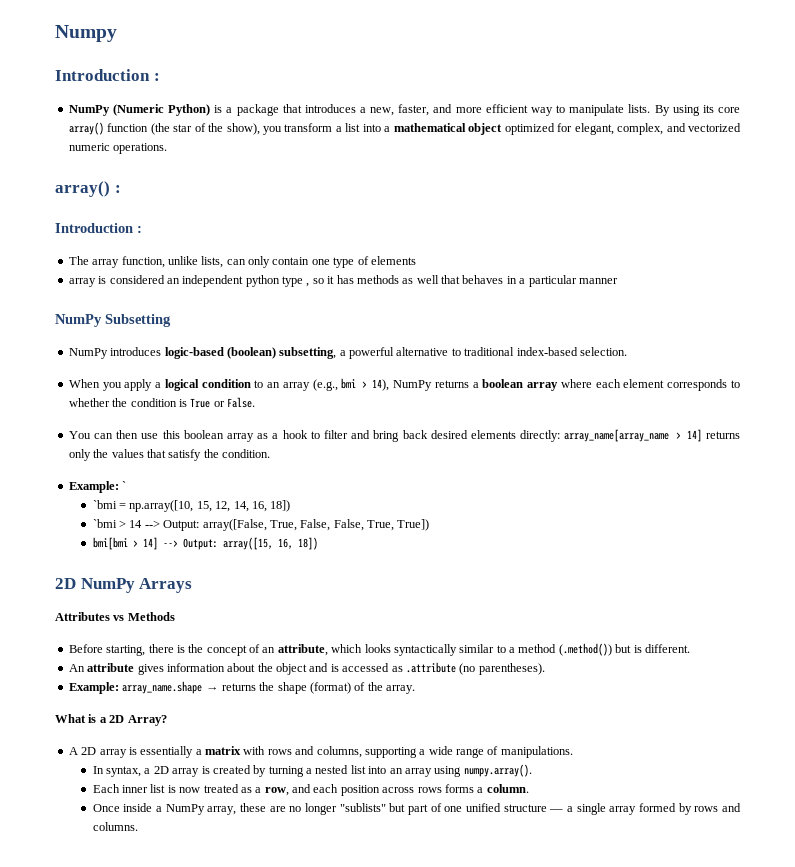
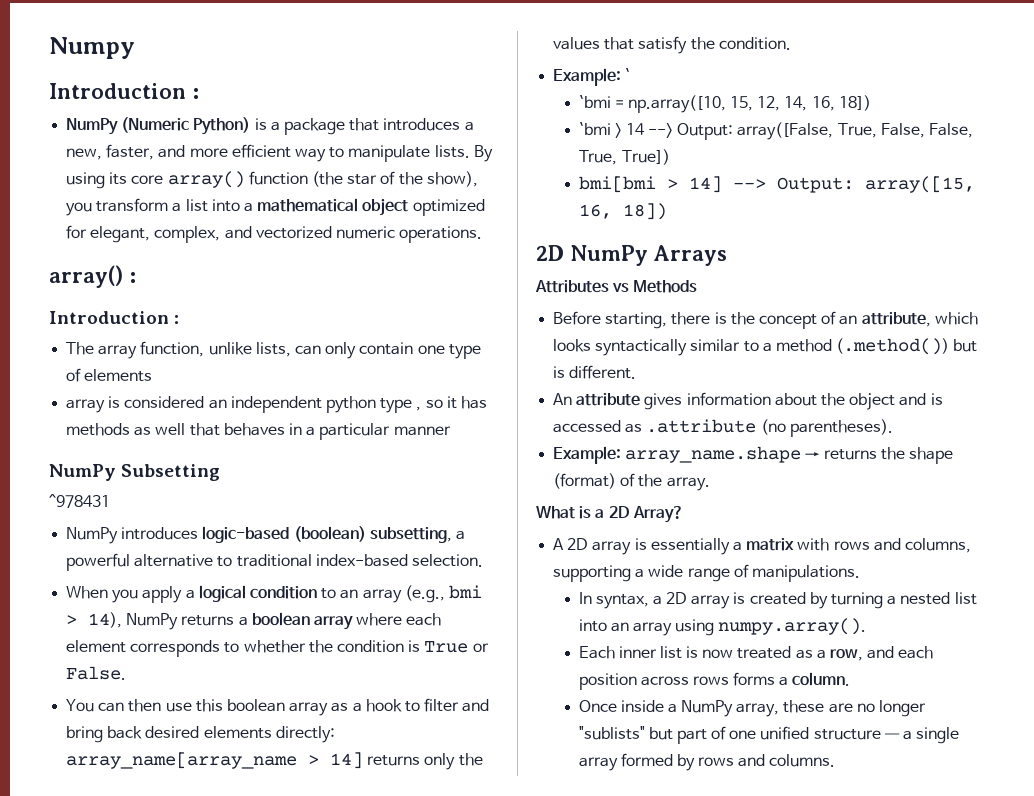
(171, 320) none -> [49,494,110,508] // ^978431

